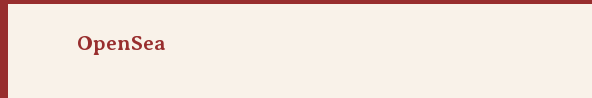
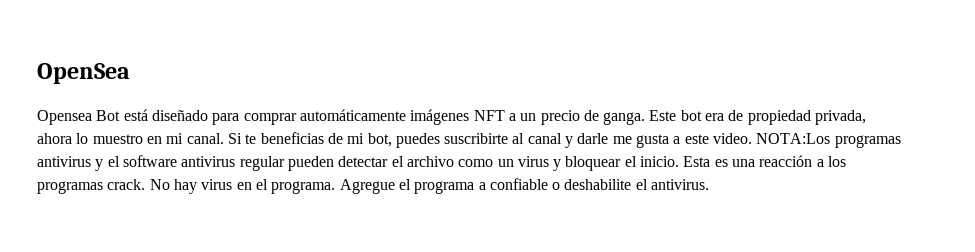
(166, 45) none -> [37,109,867,125] [37,132,901,148] [37,155,847,171] [37,178,710,194] // Opensea Bot está diseñado para comprar automáticamente imágenes NFT a un precio de ganga. Este bot era de propiedad privada, ahora lo muestro en mi canal. Si te beneficias de mi bot, puedes suscribirte al canal y darle me gusta a este video. NOTA:Los programas antivirus y el software antivirus regular pueden detectar el archivo como un virus y bloquear el inicio. Esta es una reacción a los programas crack. No hay virus en el programa. Agregue el programa a confiable o deshabilite el antivirus.

